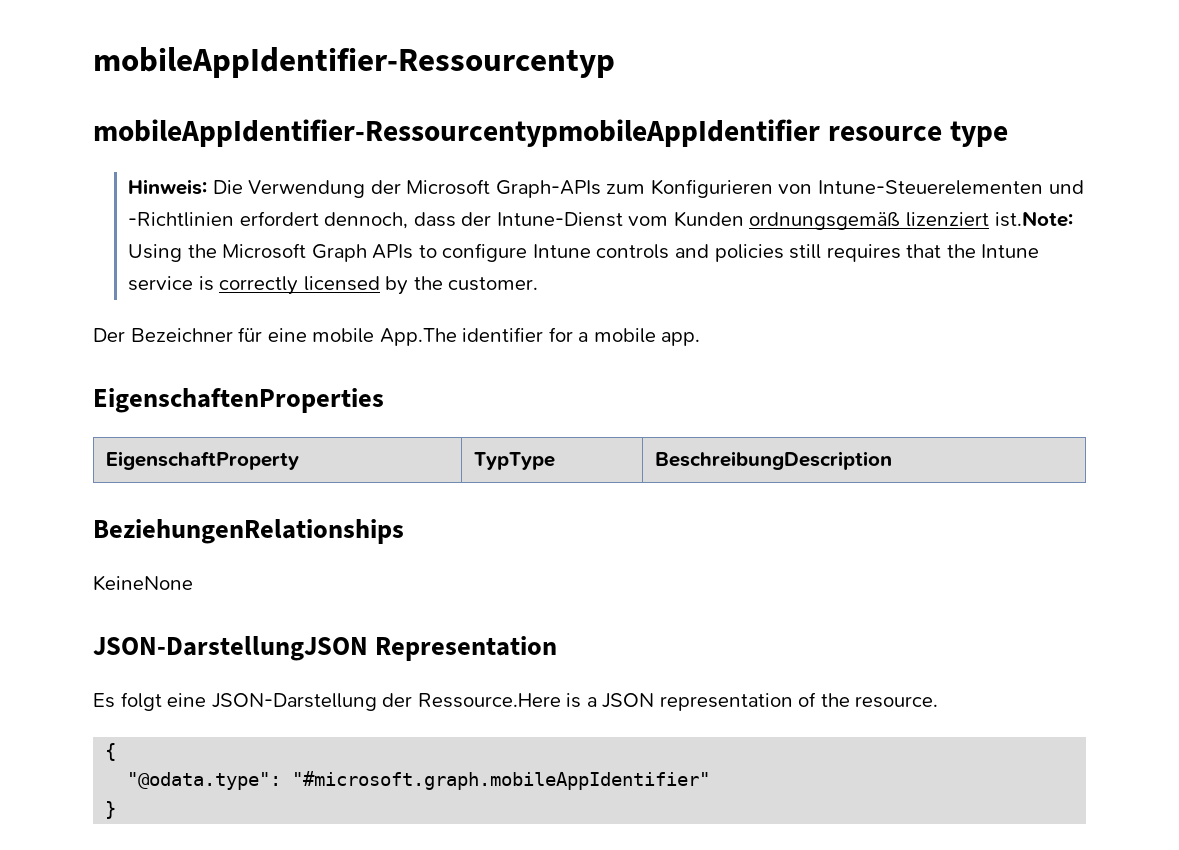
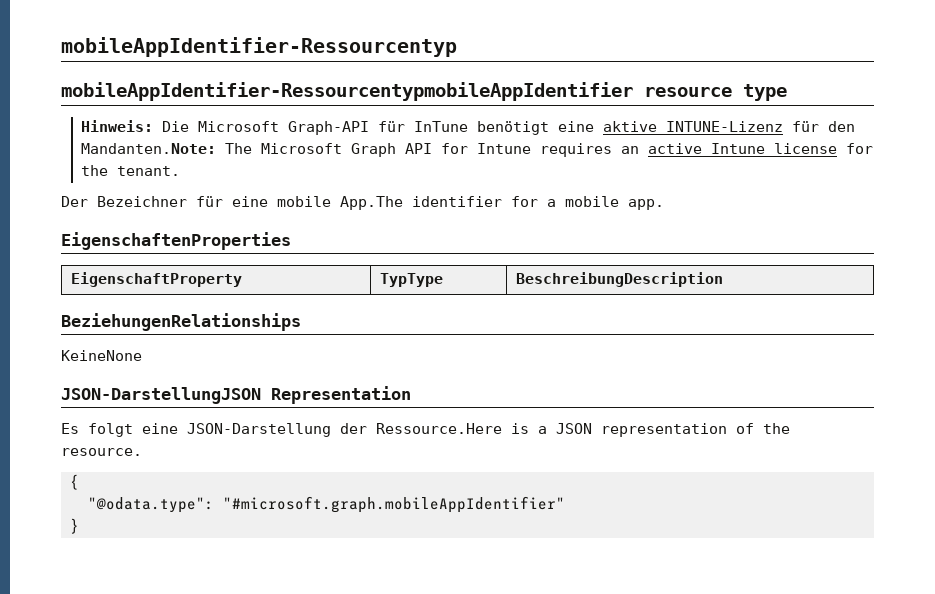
[248,179,1084,198] [128,211,1073,230] [128,243,1040,262] [128,276,539,295] Verwendung der Microsoft Graph-APIs zum Konfigurieren von Intune-Steuerelementen und -Richtlinien erfordert dennoch, dass der Intune-Dienst vom Kunden ordnungsgemäß lizenziert ist.Note: Using the Microsoft Graph APIs to configure Intune controls and policies still requires that the Intune service is correctly licensed by the customer. -> [198,121,856,135] [81,143,874,157] [81,165,181,176] Microsoft Graph-API für InTune benötigt eine aktive INTUNE-Lizenz für den Mandanten.Note: The Microsoft Graph API for Intune requires an active Intune license for the tenant.

